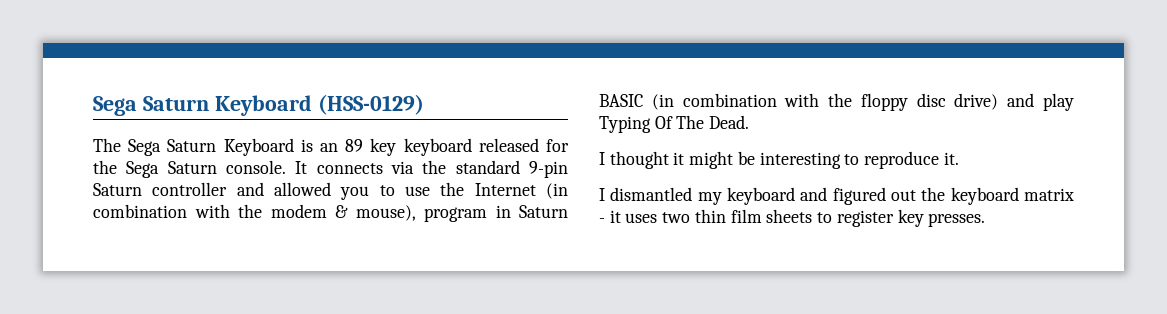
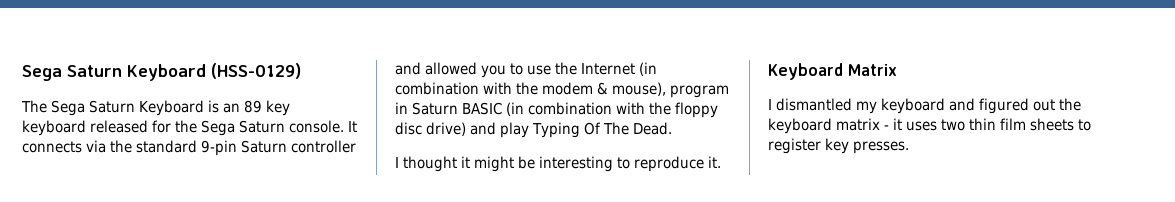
(959, 158) none -> [768,63,897,80] // Keyboard Matrix

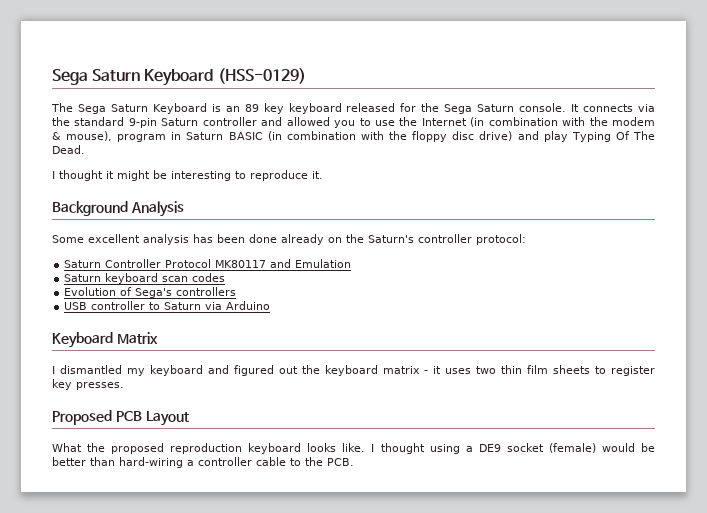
(721, 162) none -> [52,201,184,217] [52,234,526,245] [64,259,352,268] [64,273,226,284] [64,287,237,298] [64,301,271,310] // Background Analysis // Some excellent analysis has been done already on the Saturn's controller protocol: // Saturn Controller Protocol MK80117 and Emulation // Saturn keyboard scan codes // Evolution of Sega's controllers // USB controller to Saturn via Arduino
(909, 147) none -> [52,410,189,426] [52,443,655,454] [52,457,354,468] // Proposed PCB Layout // What the proposed reproduction keyboard looks like. I thought using a DE9 socket (female) would be better than hard-wiring a controller cable to the PCB.

